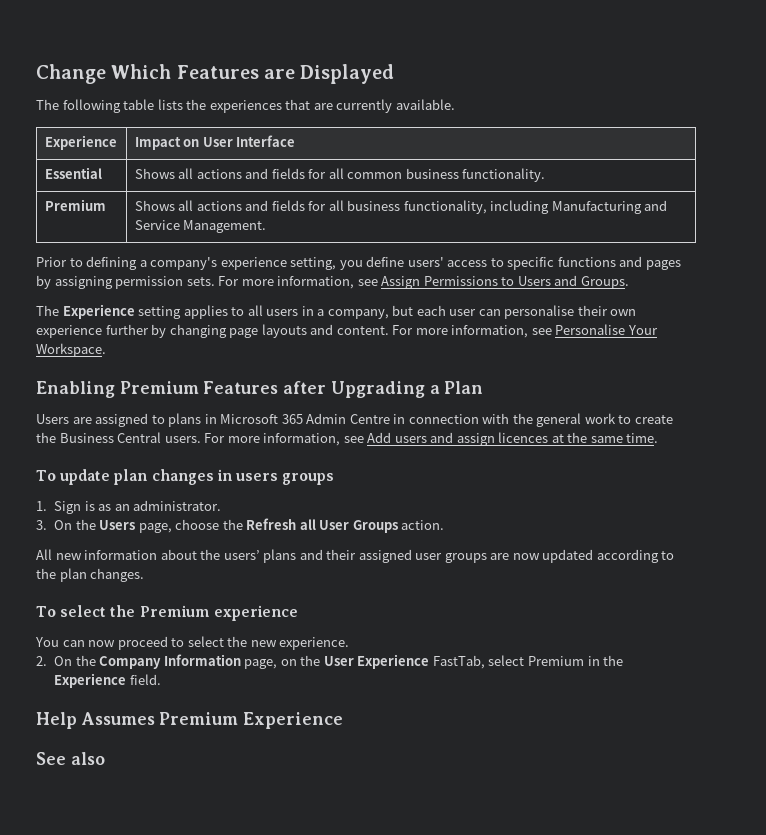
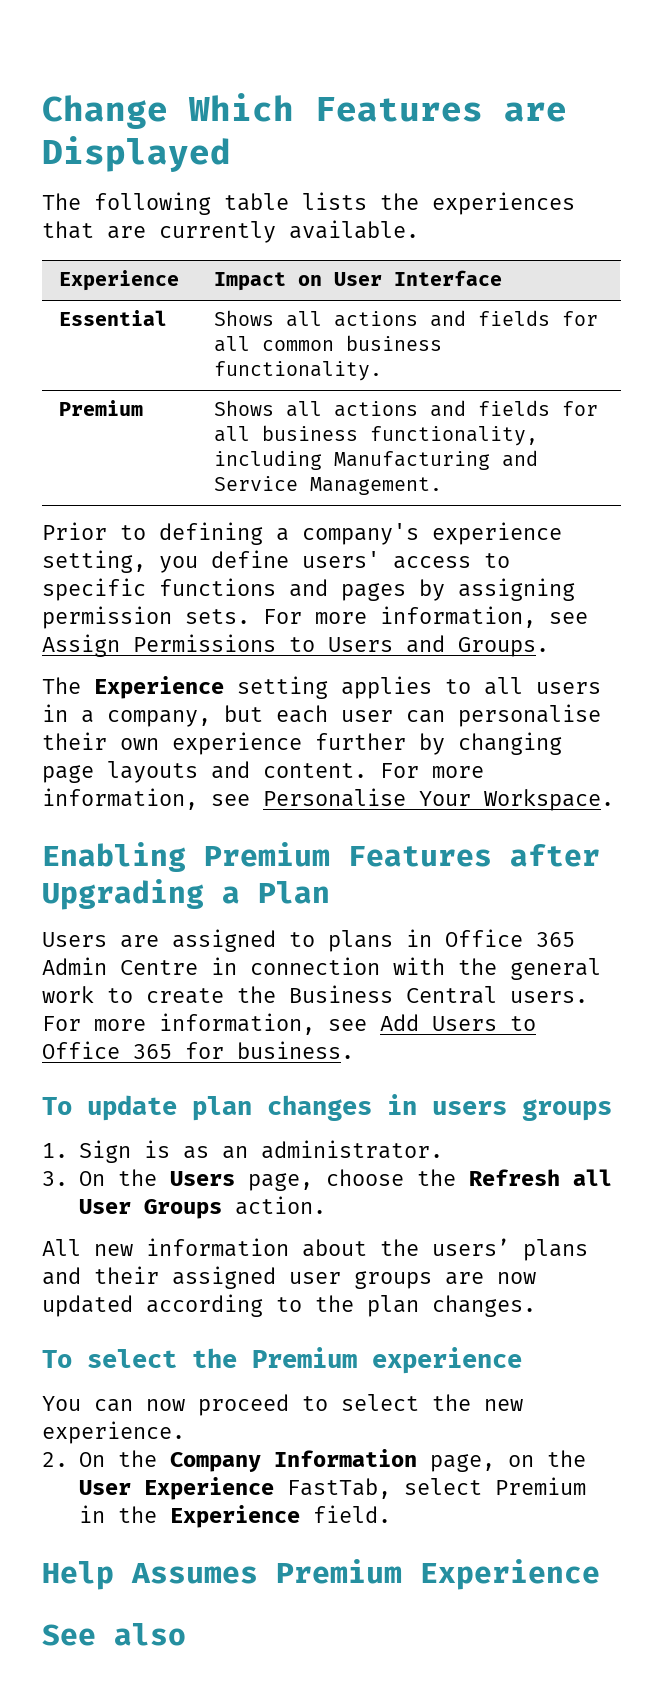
[220,414,279,424] Microsoft -> [445,929,523,947] Office
[394,432,659,446] users and assign licences at the same time. -> [432,1016,536,1031] [42,1041,354,1059] Users to Office 365 for business.

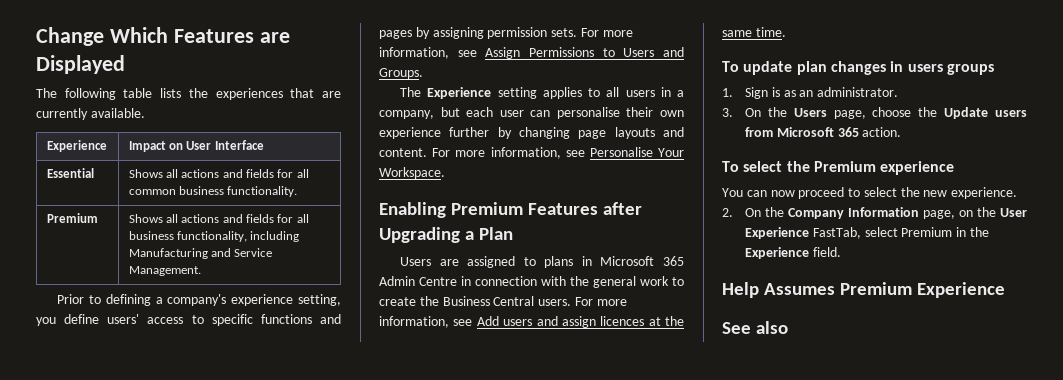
[445,929,523,947] Office -> [600,256,655,266] Microsoft
[432,1016,536,1031] [42,1041,354,1059] Users to Office 365 for business. -> [503,316,684,328] [722,27,786,37] users and assign licences at the same time.
[468,1169,612,1186] [78,1196,326,1219] [42,1238,588,1261] [42,1266,536,1289] [42,1294,536,1317] Refresh all User Groups action. // All new information about the users’ plans and their assigned user groups are now updated according to the plan changes. -> [944,107,1027,119] [745,127,902,137] Update users from Microsoft 365 action.

